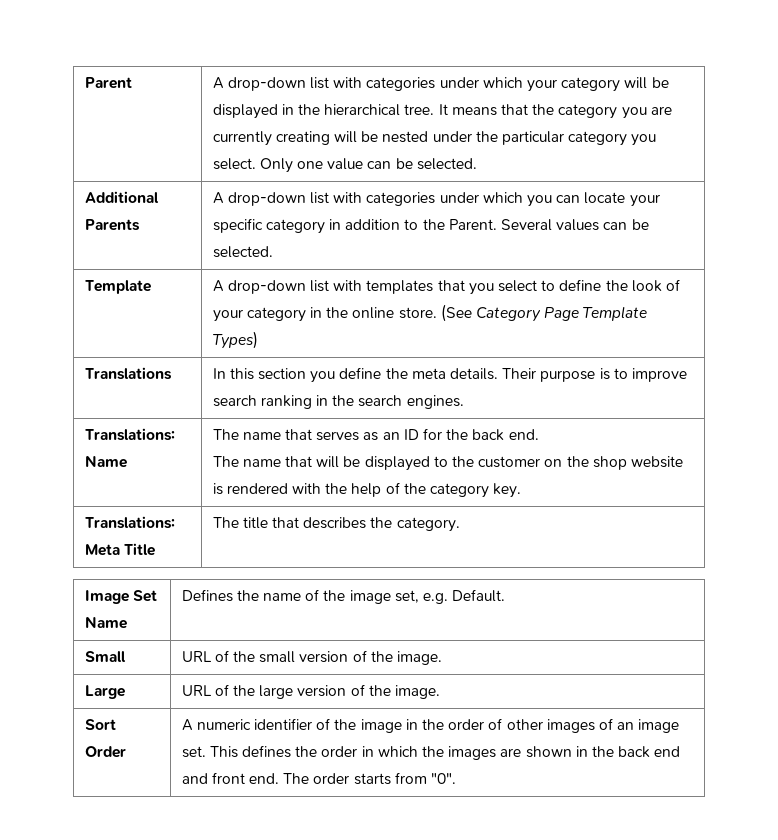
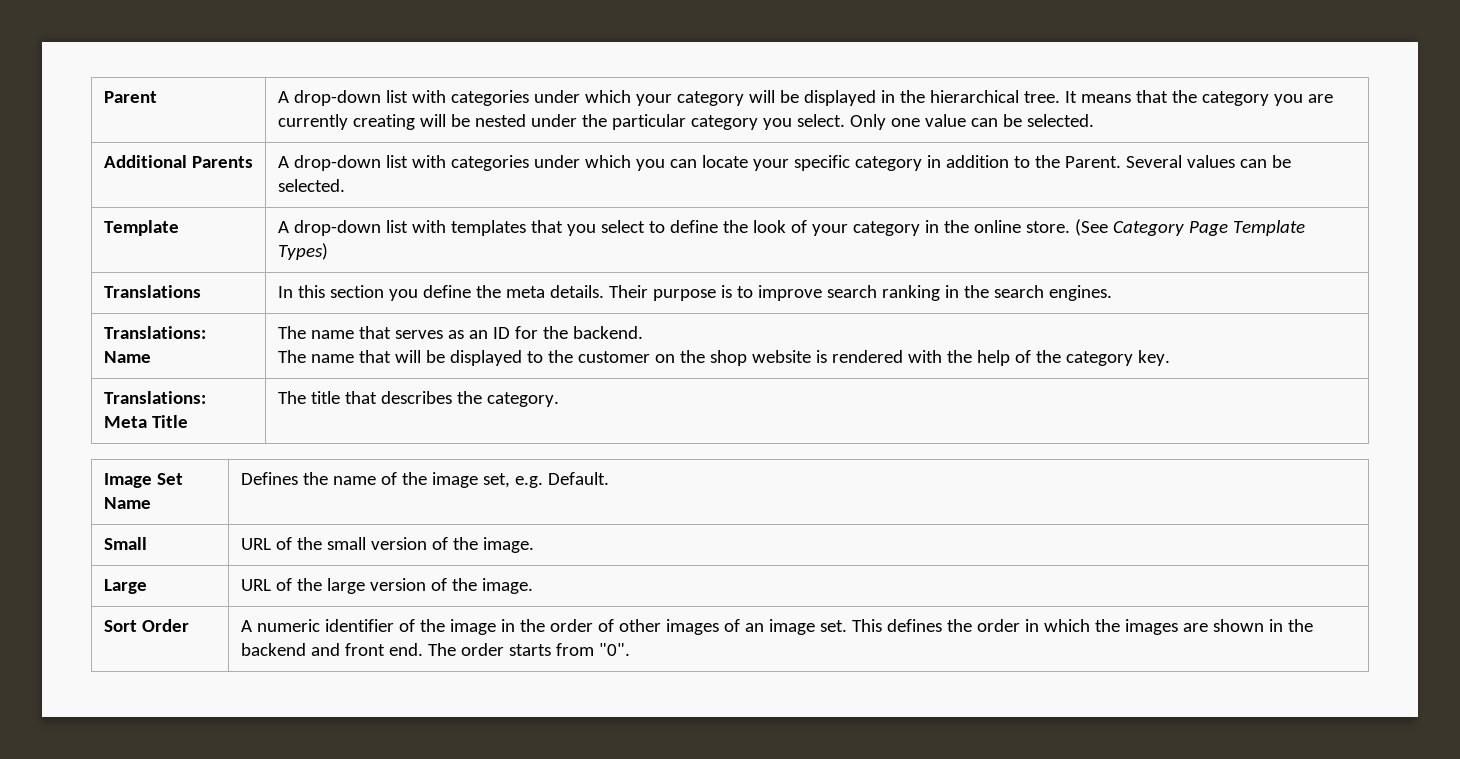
[472,429,539,441] back end. -> [572,326,643,339] backend.
[618,746,681,758] back end -> [240,643,306,656] backend

